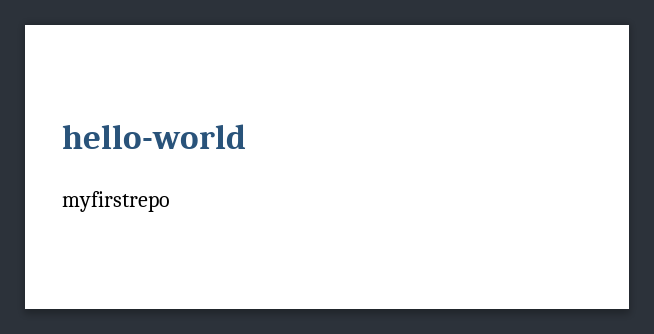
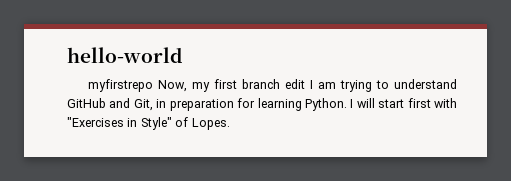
(170, 201) none -> [158,79,457,92] [67,98,458,111] [67,117,230,130] Now, my first branch edit I am trying to understand GitHub and Git, in preparation for learning Python. I will start first with "Exercises in Style" of Lopes.

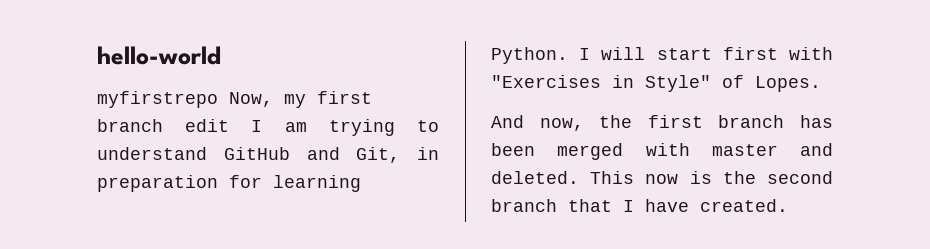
(230, 124) none -> [491,115,833,131] [491,143,833,160] [491,171,833,184] [491,199,788,212] // And now, the first branch has been merged with master and deleted. This now is the second branch that I have created.

